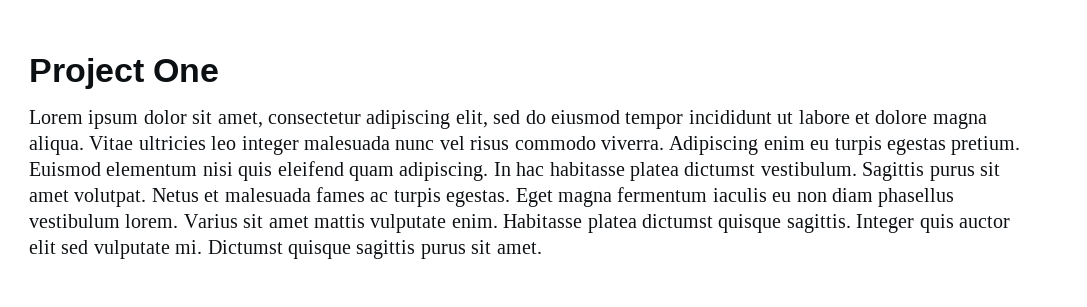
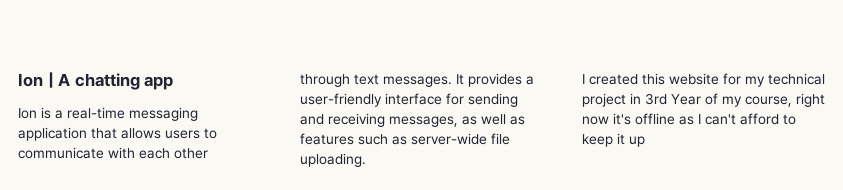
[29,58,220,89] [29,110,987,129] [29,136,1021,155] [29,161,1000,181] [29,187,955,207] [29,214,1010,233] [29,240,542,259] Project One // Lorem ipsum dolor sit amet, consectetur adipiscing elit, sed do eiusmod tempor incididunt ut labore et dolore magna aliqua. Vitae ultricies leo integer malesuada nunc vel risus commodo viverra. Adipiscing enim eu turpis egestas pretium. Euismod elementum nisi quis eleifend quam adipiscing. In hac habitasse platea dictumst vestibulum. Sagittis purus sit amet volutpat. Netus et malesuada fames ac turpis egestas. Eget magna fermentum iaculis eu non diam phasellus vestibulum lorem. Varius sit amet mattis vulputate enim. Habitasse platea dictumst quisque sagittis. Integer quis auctor elit sed vulputate mi. Dictumst quisque sagittis purus sit amet. -> [18,72,174,90] [18,107,198,121] [18,127,217,141] [18,147,208,159] [300,73,534,87] [300,93,518,107] [300,113,525,127] [300,133,510,145] [300,153,366,167] [582,73,825,87] [582,93,825,107] [582,113,796,125] [582,133,645,147] Ion | A chatting app // Ion is a real-time messaging application that allows users to communicate with each other through text messages. It provides a user-friendly interface for sending and receiving messages, as well as features such as server-wide file uploading. // I created this website for my technical project in 3rd Year of my course, right now it's offline as I can't afford to keep it up

